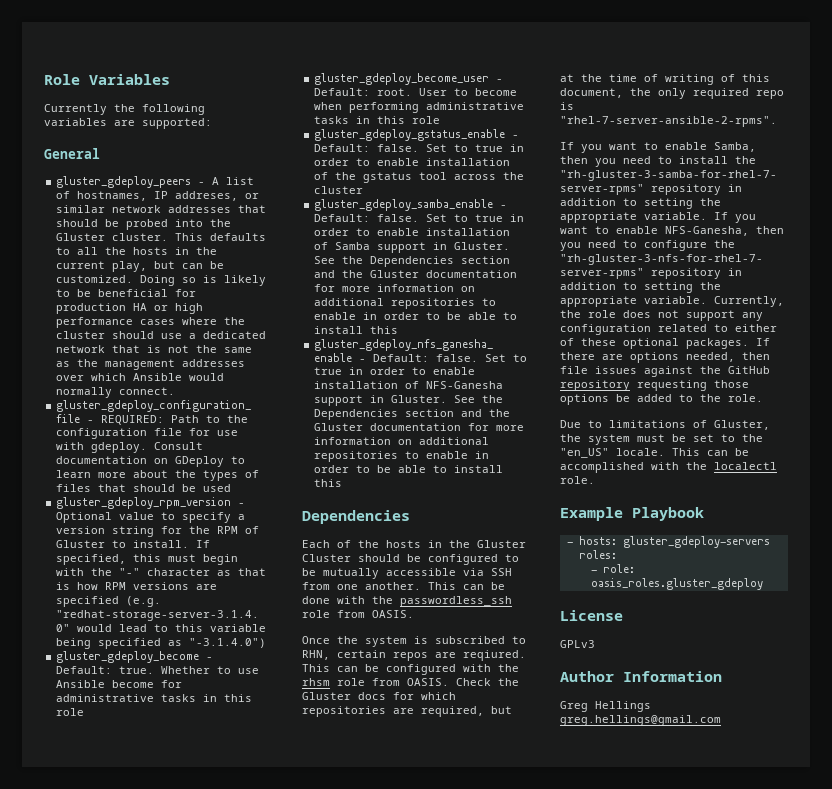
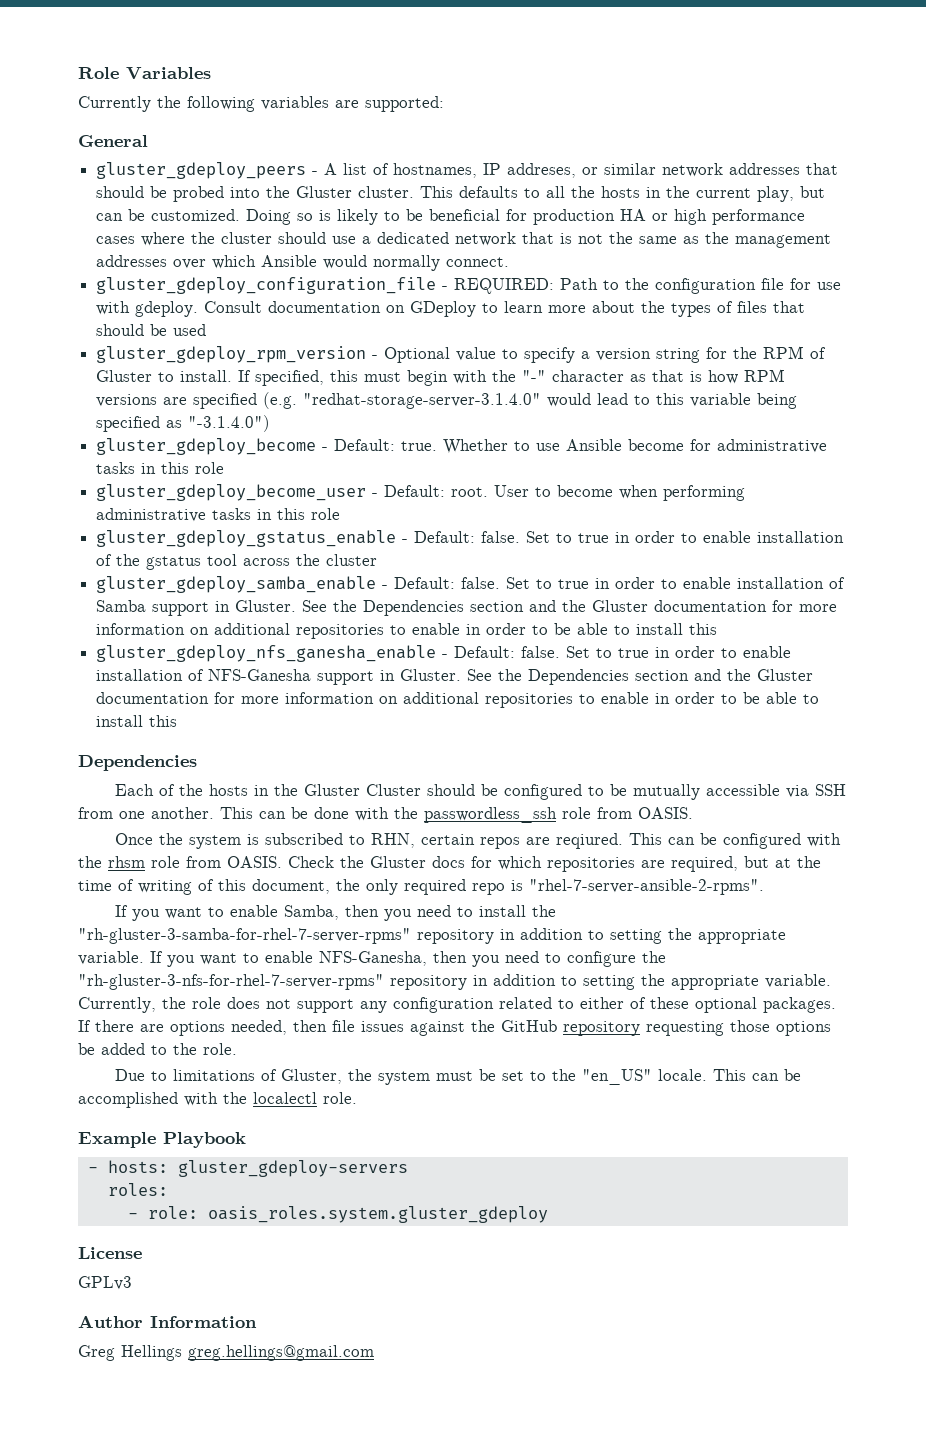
[590,578,763,590] oasis_roles.gluster_gdeploy -> [207,1206,548,1223] oasis_roles.system.gluster_gdeploy

